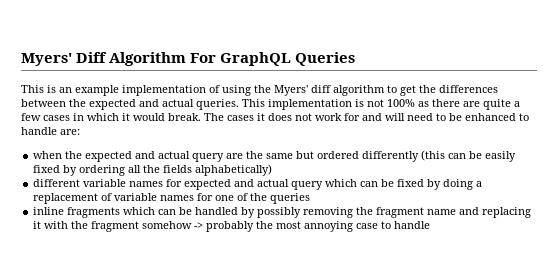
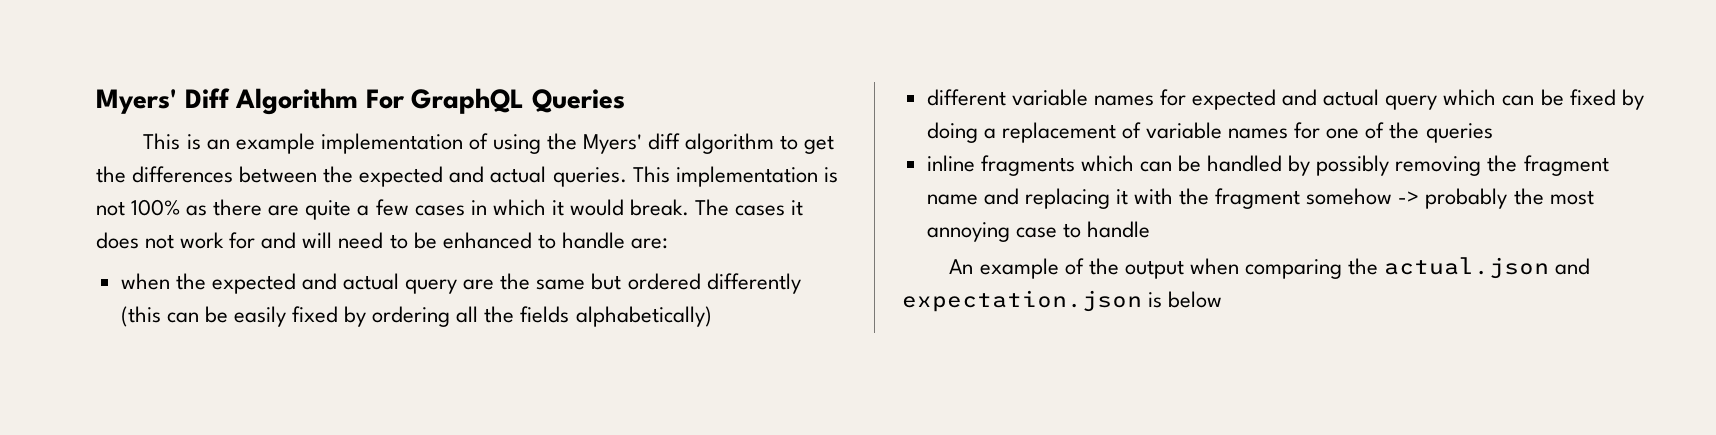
(431, 225) none -> [949,257,1591,279] [902,290,1223,312] // An example of the output when comparing the actual.json and expectation.json is below

